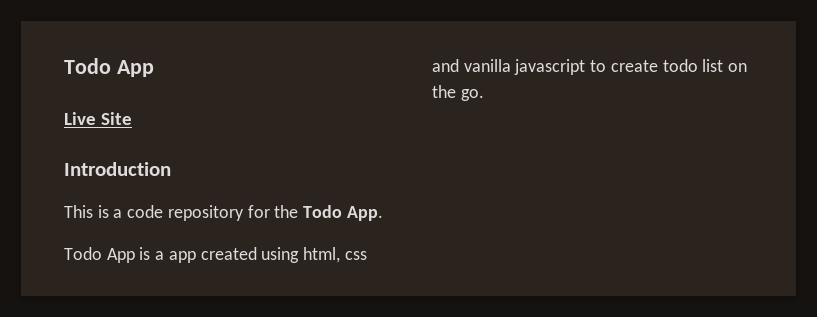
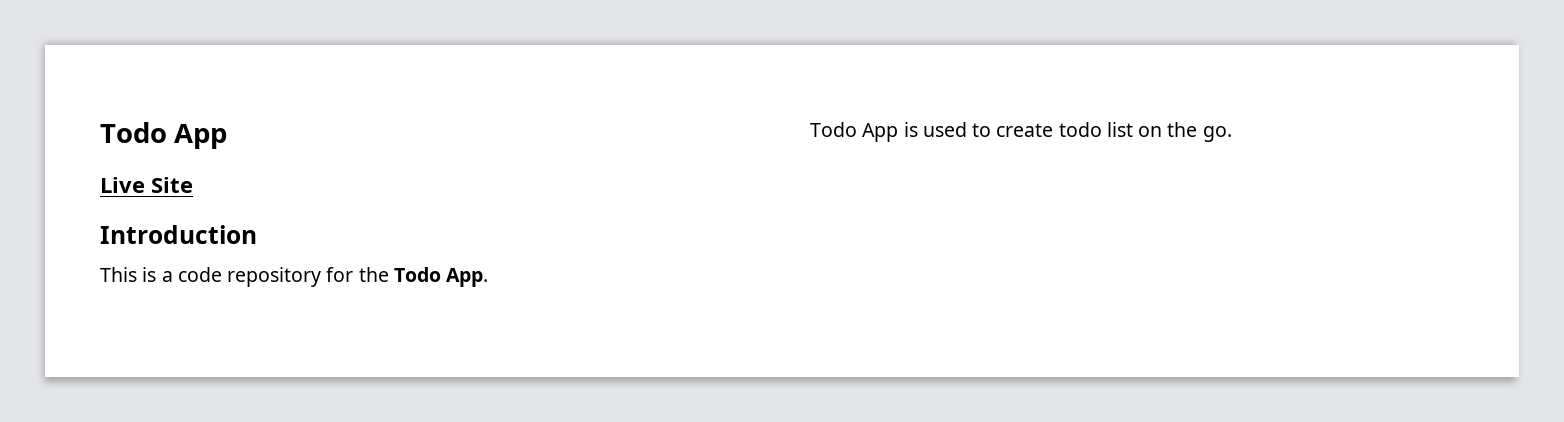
[155,247,367,263] [432,59,586,75] a app created using html, css and vanilla javascript -> [922,122,967,137] used

